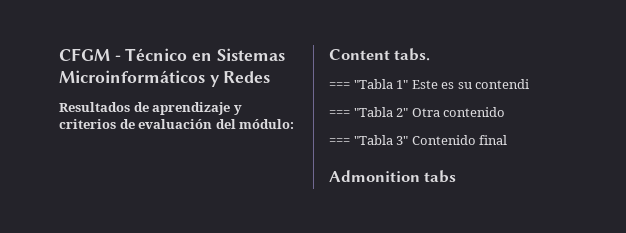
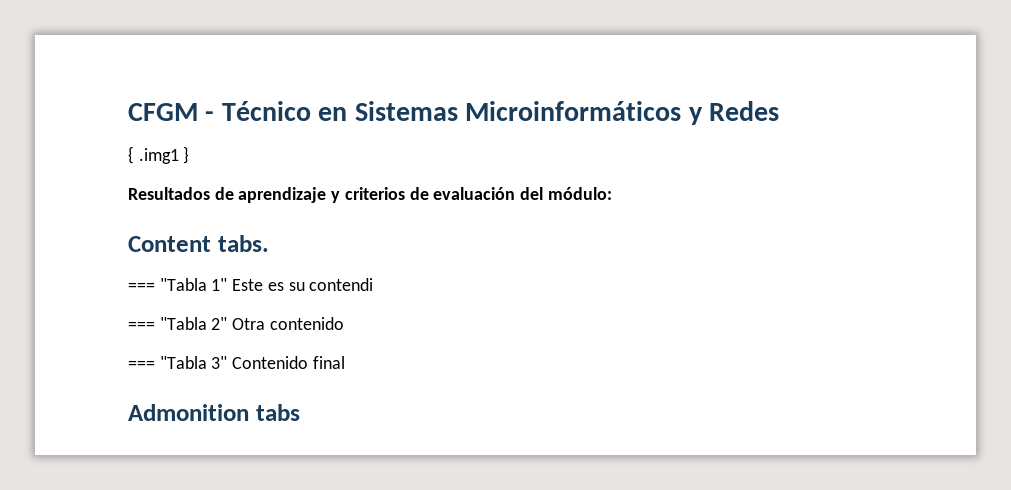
(271, 77) none -> [128,146,190,164] // { .img1 }

